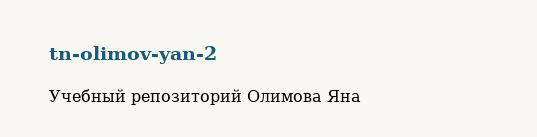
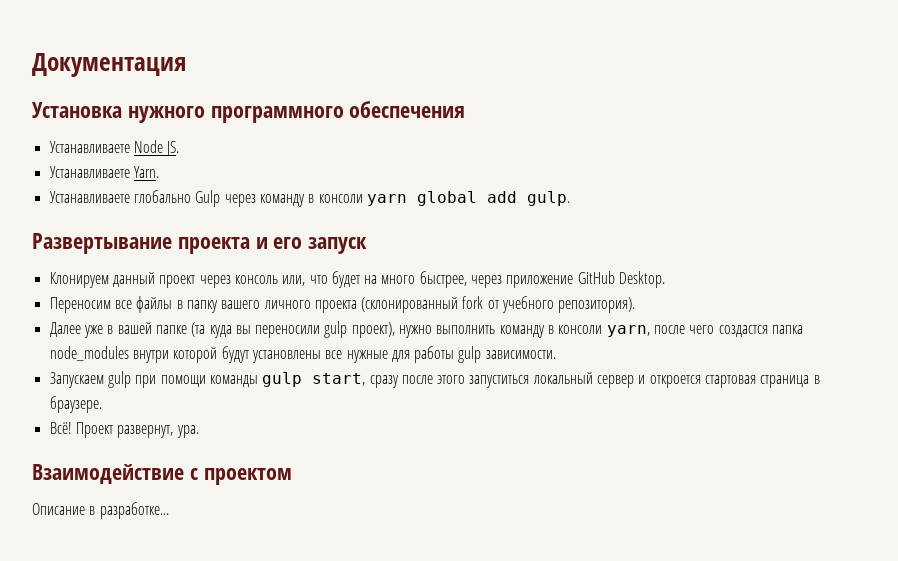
[49,46,217,64] [49,89,361,105] tn-olimov-yan-2 // Учебный репозиторий Олимова Яна -> [32,53,186,77] [32,101,466,123] [49,140,180,156] [49,166,159,178] [49,190,570,207] [32,233,368,254] [49,271,666,288] [49,296,636,313] [49,321,804,338] [49,346,556,363] [49,371,820,388] [49,396,102,413] [49,422,199,438] [32,464,292,485] [32,502,169,519] Документация // Установка нужного программного обеспечения // Устанавливаете Node JS. // Устанавливаете Yarn. // Устанавливаете глобально Gulp через команду в консоли yarn global add gulp. // Развертывание проекта и его запуск // Клонируем данный проект через консоль или, что будет на много быстрее, через приложение GitHub Desktop. // Переносим все файлы в папку вашего личного проекта (склонированный fork от учебного репозитория). // Далее уже в вашей папке (та куда вы переносили gulp проект), нужно выполнить команду в консоли yarn, после чего создастся папка node_modules внутри которой будут установлены все нужные для работы gulp зависимости. // Запускаем gulp при помощи команды gulp start, сразу после этого запуститься локальный сервер и откроется стартовая страница в браузере. // Всё! Проект развернут, ура. // Взаимодействие с проектом // Описание в разработке...

